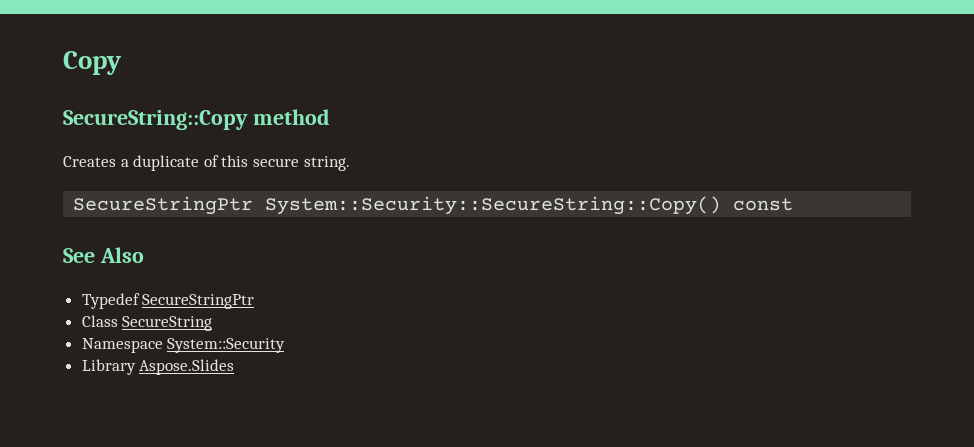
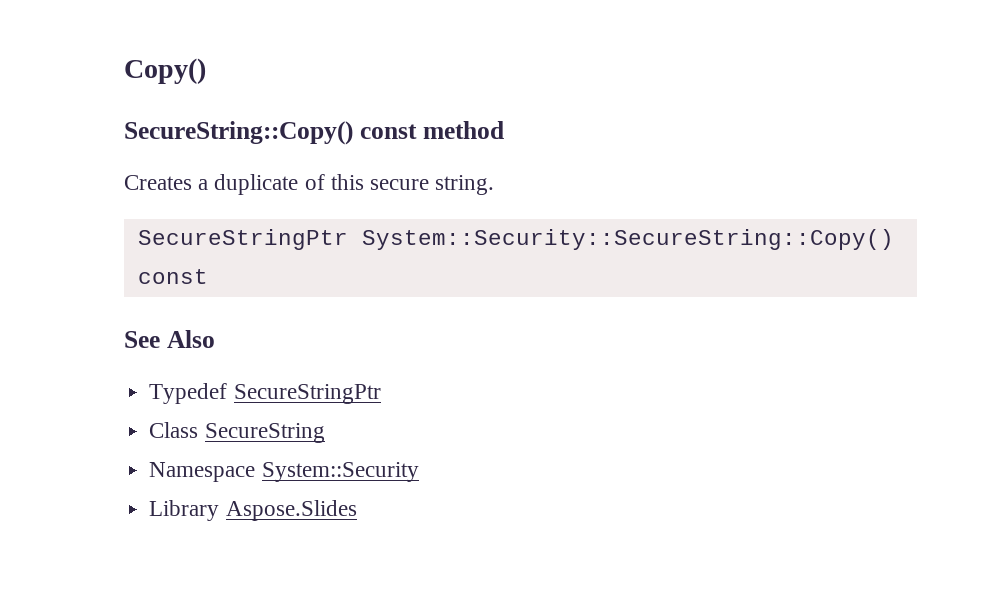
[63,51,122,75] [63,110,248,130] Copy // SecureString::Copy -> [124,58,206,84] [124,121,417,145] Copy() // SecureString::Copy() const

